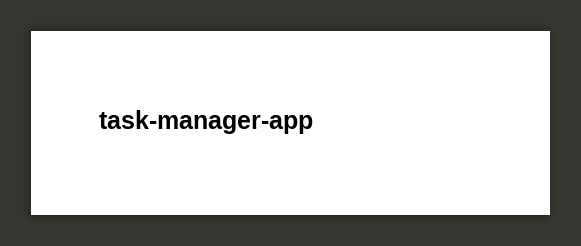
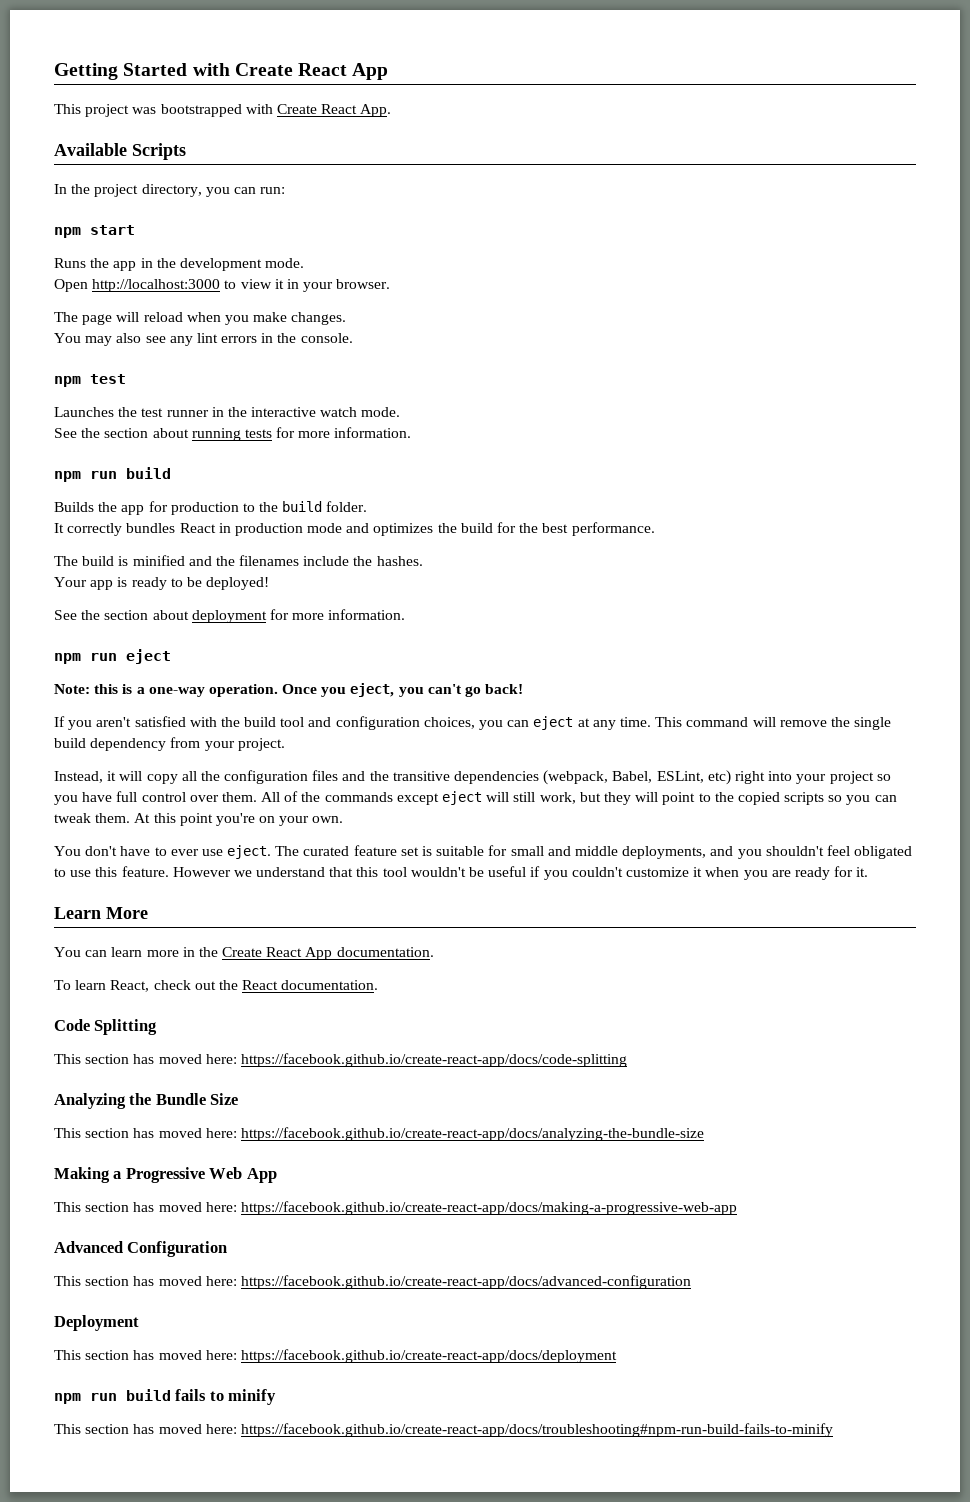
[99,110,313,134] task-manager-app -> [54,63,389,80] [54,104,392,117] [54,143,186,160] [54,184,286,197] [54,225,135,238] [54,258,305,271] [54,279,391,292] [54,312,347,325] [54,333,353,346] [54,374,126,387] [54,407,401,417] [54,427,412,441] [54,467,171,482] [54,501,368,515] [54,522,655,536] [54,555,423,566] [54,577,270,590] [54,609,406,623] [54,649,171,664] [54,683,524,697] [54,716,892,730] [54,737,285,751] [54,770,891,785] [54,791,897,805] [54,813,344,826] [54,845,913,859] [54,866,869,880] [54,907,148,919] [54,947,434,960] [54,980,379,992] [54,1019,158,1035] [54,1053,627,1067] [54,1093,239,1109] [54,1127,704,1141] [54,1167,277,1183] [54,1201,737,1215] [54,1241,228,1257] [54,1275,691,1289] [54,1315,139,1331] [54,1349,617,1363] [54,1389,277,1405] [54,1423,833,1437] Getting Started with Create React App // This project was bootstrapped with Create React App. // Available Scripts // In the project directory, you can run: // npm start // Runs the app in the development mode. // Open http://localhost:3000 to view it in your browser. // The page will reload when you make changes. // You may also see any lint errors in the console. // npm test // Launches the test runner in the interactive watch mode. // See the section about running tests for more information. // npm run build // Builds the app for production to the build folder. // It correctly bundles React in production mode and optimizes the build for the best performance. // The build is minified and the filenames include the hashes. // Your app is ready to be deployed! // See the section about deployment for more information. // npm run eject // Note: this is a one-way operation. Once you eject, you can't go back! // If you aren't satisfied with the build tool and configuration choices, you can eject at any time. This command will remove the single build dependency from your project. // Instead, it will copy all the configuration files and the transitive dependencies (webpack, Babel, ESLint, etc) right into your project so you have full control over them. All of the commands except eject will still work, but they will point to the copied scripts so you can tweak them. At this point you're on your own. // You don't have to ever use eject. The curated feature set is suitable for small and middle deployments, and you shouldn't feel obligated to use this feature. However we understand that this tool wouldn't be useful if you couldn't customize it when you are ready for it. // Learn More // You can learn more in the Create React App documentation. // To learn React, check out the React documentation. // Code Splitting // This section has moved here: https://facebook.github.io/create-react-app/docs/code-splitting // Analyzing the Bundle Size // This section has moved here: https://facebook.github.io/create-react-app/docs/analyzing-the-bundle-size // Making a Progressive Web App // This section has moved here: https://facebook.github.io/create-react-app/docs/making-a-progressive-web-app // Advanced Configuration // This section has moved here: https://facebook.github.io/create-react-app/docs/advanced-configuration // Deployment // This section has moved here: https://facebook.github.io/create-react-app/docs/deployment // npm run build fails to minify // This section has moved here: https://facebook.github.io/create-react-app/docs/troubleshooting#npm-run-build-fails-to-minify

